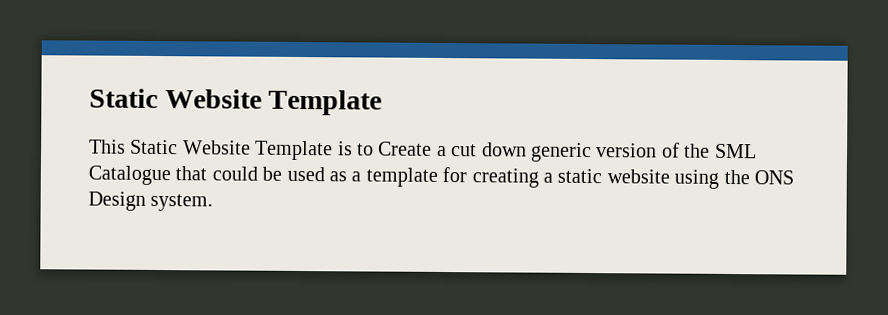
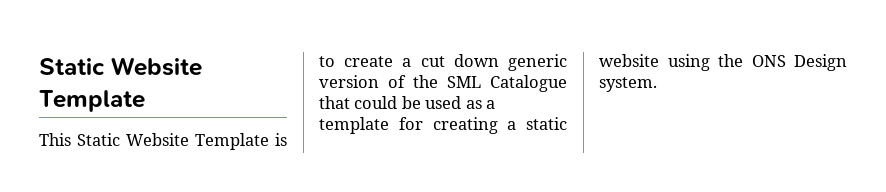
[378,141,433,156] Create -> [344,56,394,67] create

